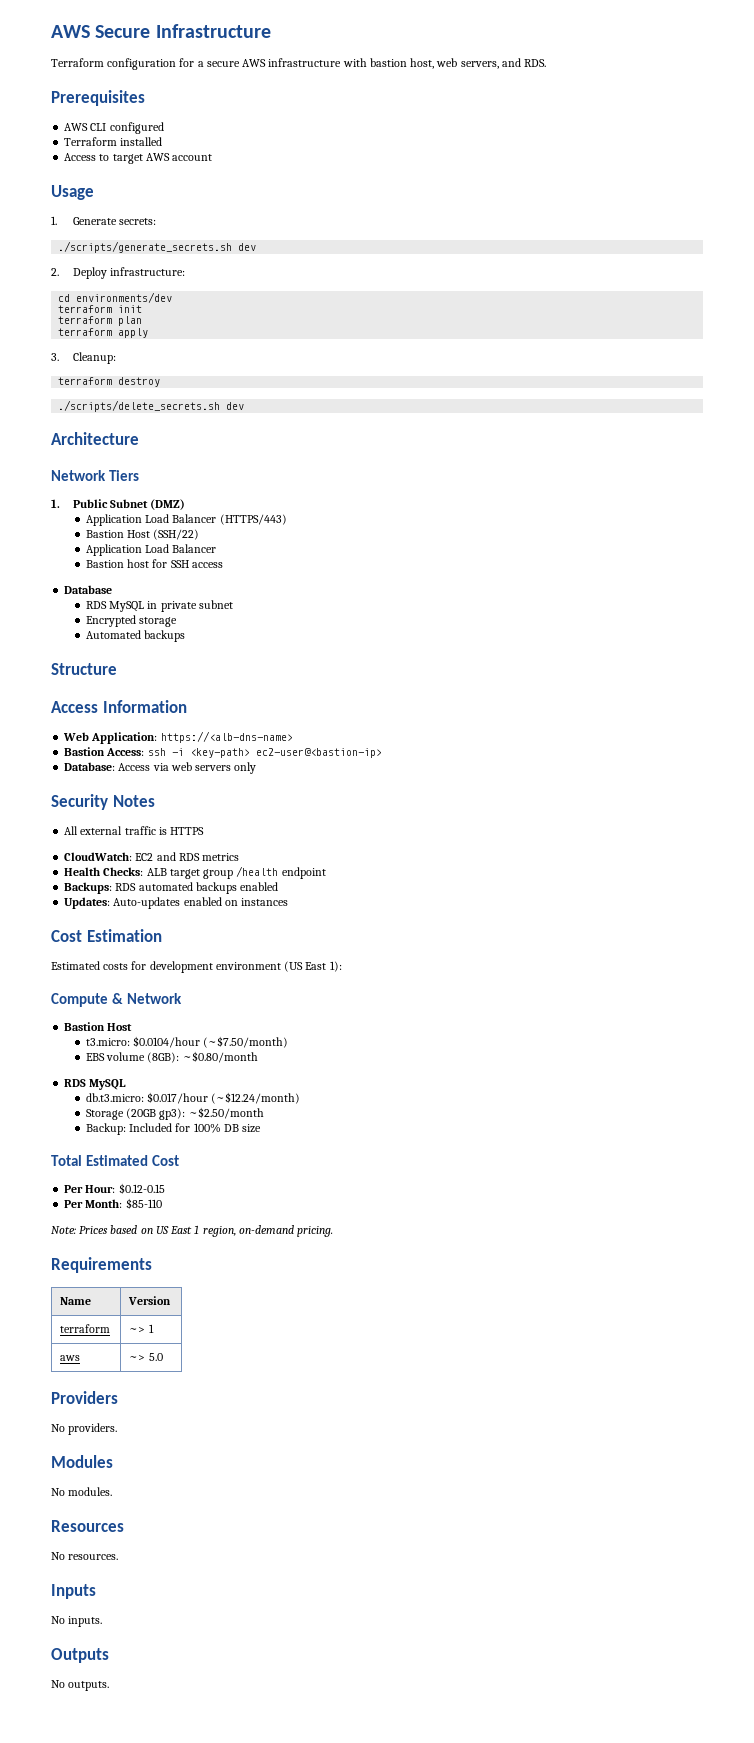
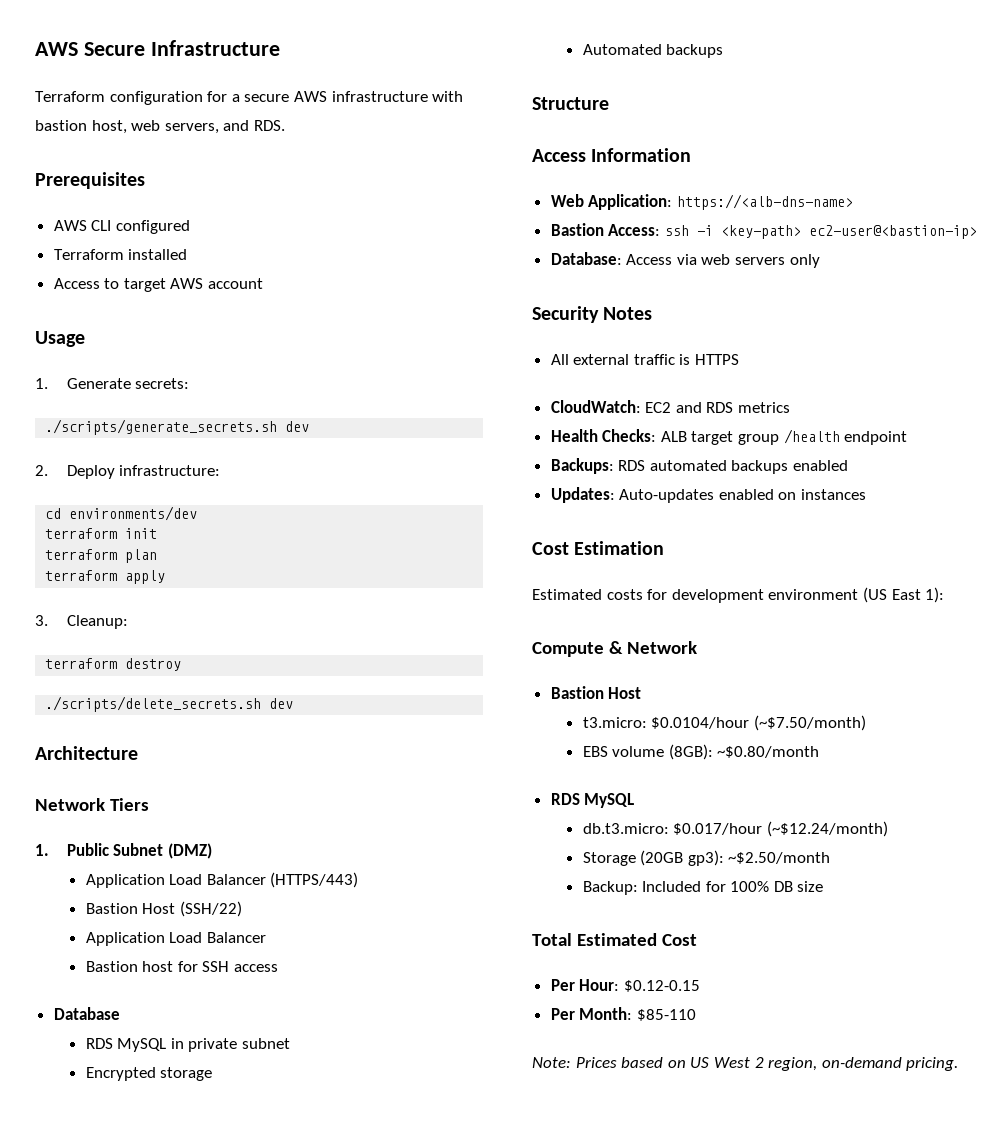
[170,1225,200,1234] East 1 -> [713,1057,764,1068] West 2
[51,1257,152,1273] [60,1297,92,1305] [128,1296,172,1305] [60,1324,111,1333] [129,1324,154,1333] [60,1355,81,1361] [129,1353,163,1361] [51,1391,118,1404] [51,1423,118,1435] [51,1455,113,1468] [51,1487,113,1496] [51,1520,124,1532] [51,1552,119,1560] [51,1584,96,1599] [51,1616,103,1627] [51,1648,109,1663] [51,1680,110,1691] // Requirements // Name | Version // terraform | ~> 1 // aws | ~> 5.0 // Providers // No providers. // Modules // No modules. // Resources // No resources. // Inputs // No inputs. // Outputs // No outputs. -> (959, 1064) none

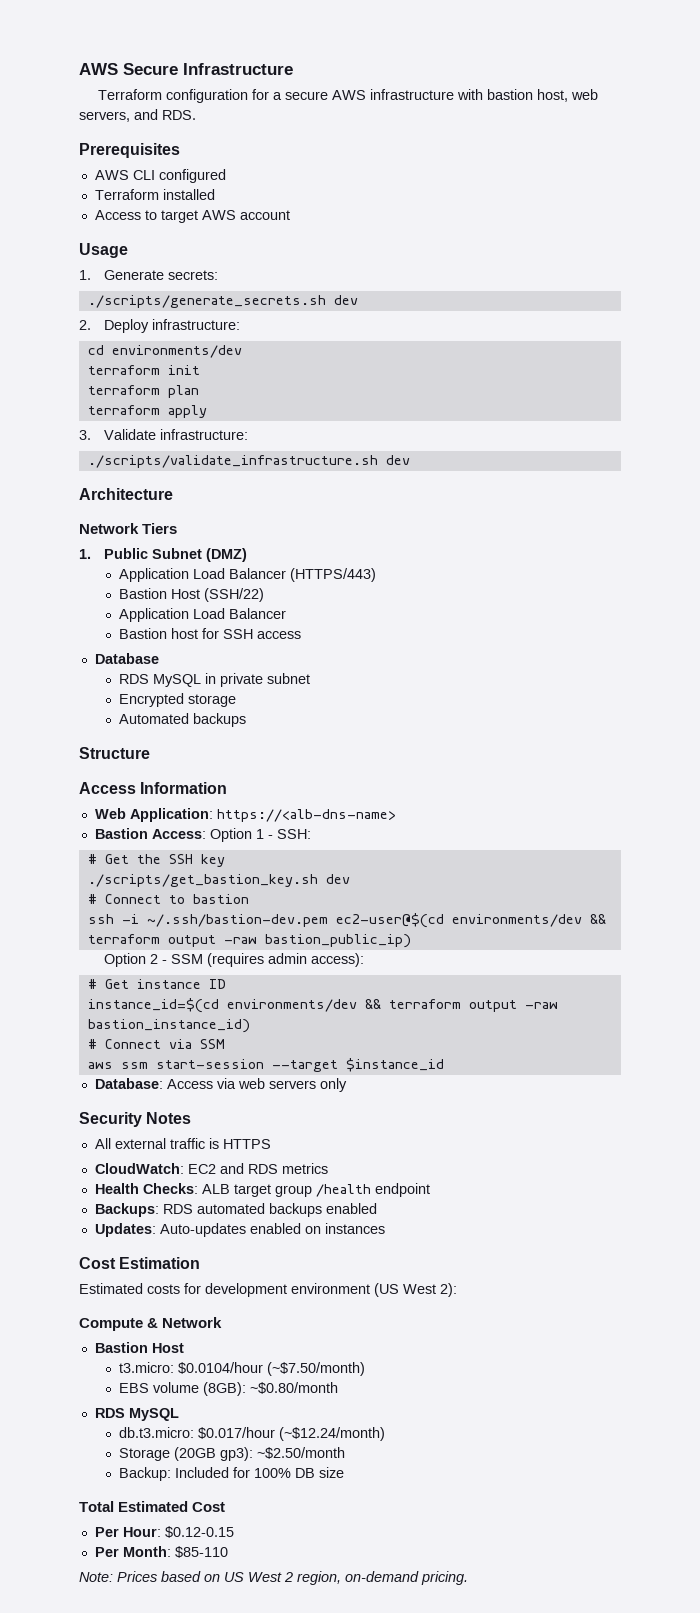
[66,615,128,629] [45,658,182,671] [45,696,262,712] Cleanup: // terraform destroy // ./scripts/delete_secrets.sh -> [103,429,248,440] [87,455,378,468] Validate infrastructure: // ./scripts/validate_infrastructure.sh
[664,225,977,239] ssh -i <key-path> ec2-user@<bastion-ip> -> [209,828,311,842] [87,854,225,867] [87,874,350,887] [87,894,249,904] [87,913,606,928] [87,934,411,948] [103,953,364,967] [87,979,226,989] [87,998,558,1013] [87,1019,250,1033] [87,1039,225,1049] [87,1058,444,1072] Option 1 - SSH: // # Get the SSH key // ./scripts/get_bastion_key.sh dev // # Connect to bastion // ssh -i ~/.ssh/bastion-dev.pem ec2-user@$(cd environments/dev && terraform output -raw bastion_public_ip) // Option 2 - SSM (requires admin access): // # Get instance ID // instance_id=$(cd environments/dev && terraform output -raw bastion_instance_id) // # Connect via SSM // aws ssm start-session --target $instance_id
[891,587,945,603] East 1): -> [403,1283,457,1297] West 2):

